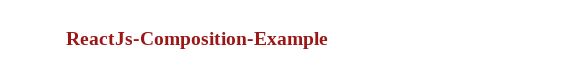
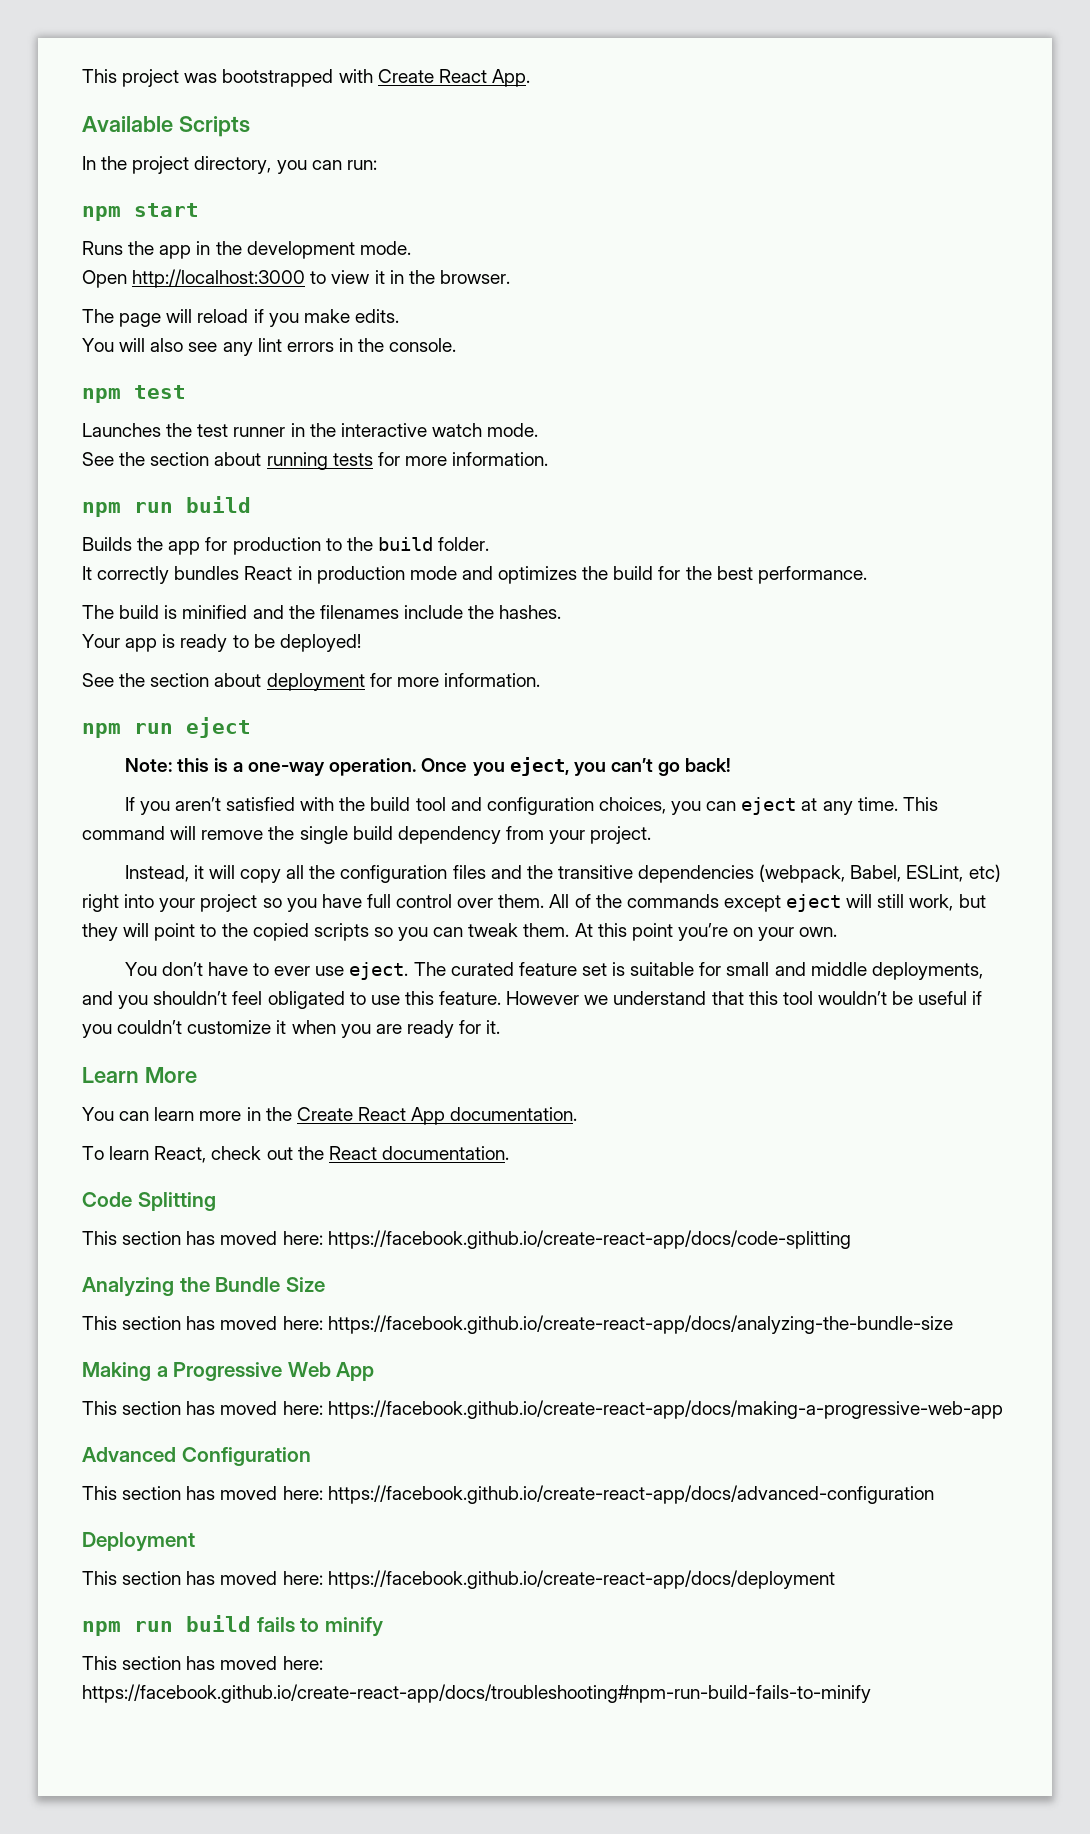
[66,32,328,49] ReactJs-Composition-Example -> [82,69,530,87] [82,116,250,137] [82,156,377,174] [82,203,199,221] [82,241,411,259] [82,269,510,288] [82,309,399,327] [82,338,457,356] [82,385,186,403] [82,423,539,437] [82,452,549,470] [82,496,251,517] [82,537,490,555] [82,566,867,584] [82,605,562,619] [82,634,361,652] [82,673,540,691] [82,717,251,738] [124,757,732,776] [124,797,938,815] [82,826,652,844] [124,864,1001,883] [82,894,986,912] [82,923,838,941] [124,962,983,980] [82,991,983,1009] [82,1020,501,1038] [82,1067,197,1083] [82,1107,578,1125] [82,1146,509,1163] [82,1192,216,1211] [82,1230,851,1249] [82,1277,325,1297] [82,1315,953,1334] [82,1362,375,1381] [82,1400,1003,1419] [82,1447,311,1466] [82,1485,934,1504] [82,1532,195,1552] [82,1570,835,1589] [82,1615,383,1637] [82,1656,323,1670] [82,1684,871,1703] This project was bootstrapped with Create React App. // Available Scripts // In the project directory, you can run: // npm start // Runs the app in the development mode. // Open http://localhost:3000 to view it in the browser. // The page will reload if you make edits. // You will also see any lint errors in the console. // npm test // Launches the test runner in the interactive watch mode. // See the section about running tests for more information. // npm run build // Builds the app for production to the build folder. // It correctly bundles React in production mode and optimizes the build for the best performance. // The build is minified and the filenames include the hashes. // Your app is ready to be deployed! // See the section about deployment for more information. // npm run eject // Note: this is a one-way operation. Once you eject, you can’t go back! // If you aren’t satisfied with the build tool and configuration choices, you can eject at any time. This command will remove the single build dependency from your project. // Instead, it will copy all the configuration files and the transitive dependencies (webpack, Babel, ESLint, etc) right into your project so you have full control over them. All of the commands except eject will still work, but they will point to the copied scripts so you can tweak them. At this point you’re on your own. // You don’t have to ever use eject. The curated feature set is suitable for small and middle deployments, and you shouldn’t feel obligated to use this feature. However we understand that this tool wouldn’t be useful if you couldn’t customize it when you are ready for it. // Learn More // You can learn more in the Create React App documentation. // To learn React, check out the React documentation. // Code Splitting // This section has moved here: https://facebook.github.io/create-react-app/docs/code-splitting // Analyzing the Bundle Size // This section has moved here: https://facebook.github.io/create-react-app/docs/analyzing-the-bundle-size // Making a Progressive Web App // This section has moved here: https://facebook.github.io/create-react-app/docs/making-a-progressive-web-app // Advanced Configuration // This section has moved here: https://facebook.github.io/create-react-app/docs/advanced-configuration // Deployment // This section has moved here: https://facebook.github.io/create-react-app/docs/deployment // npm run build fails to minify // This section has moved here: https://facebook.github.io/create-react-app/docs/troubleshooting#npm-run-build-fails-to-minify

